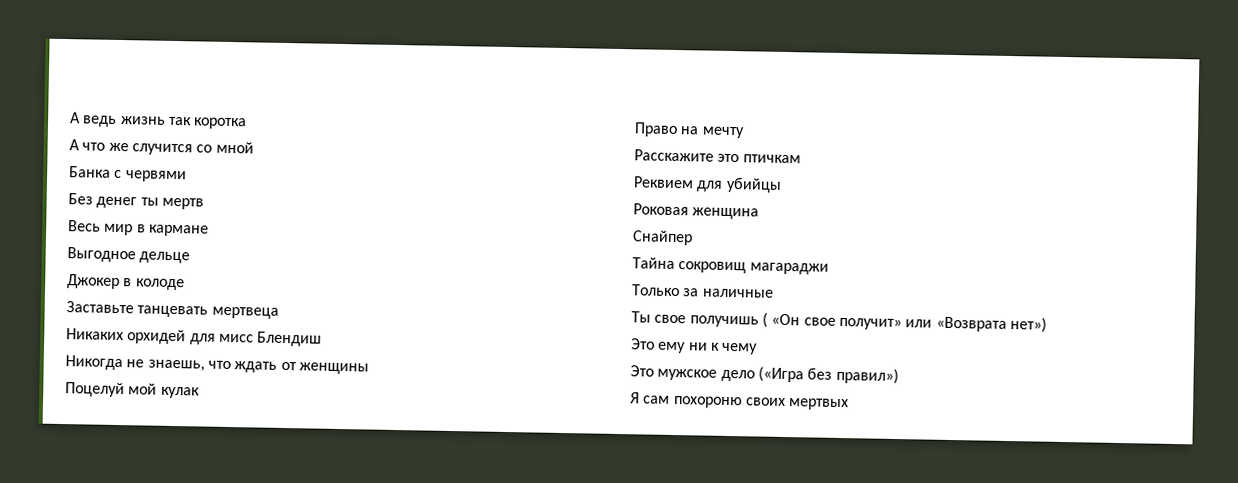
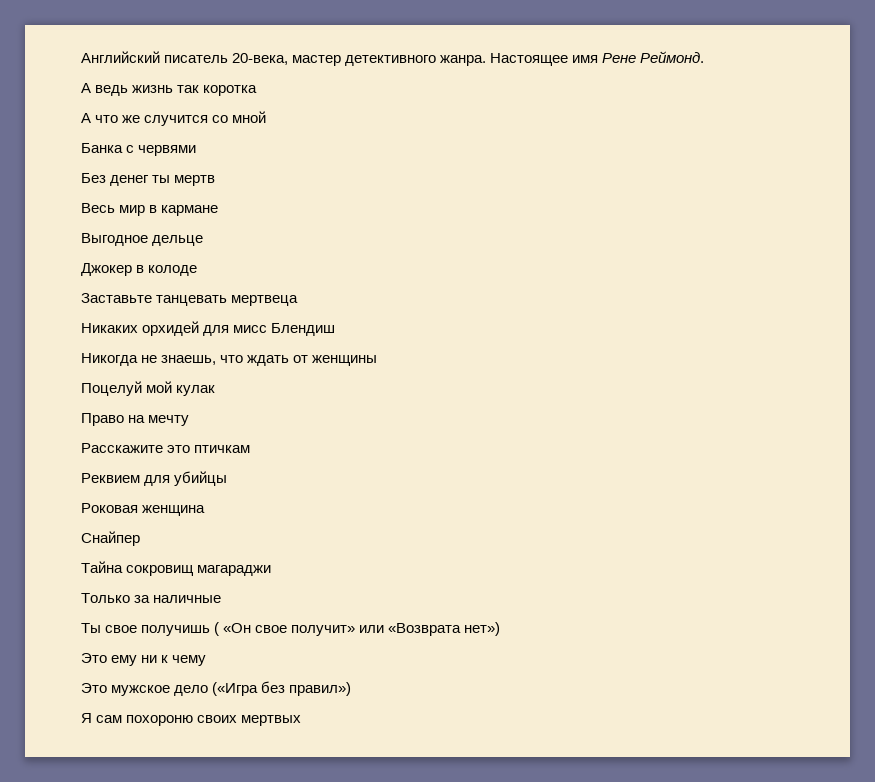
(70, 118) none -> [81,51,705,66] Английский писатель 20-века, мастер детективного жанра. Настоящее имя Рене Реймонд. //

